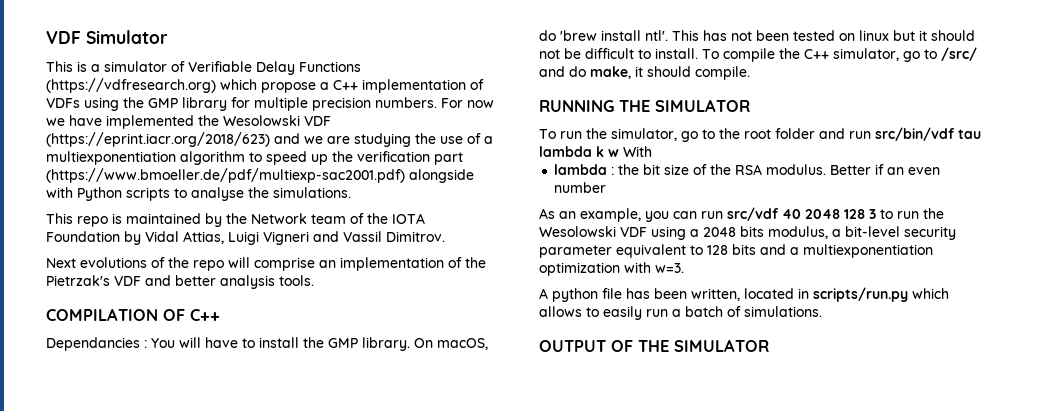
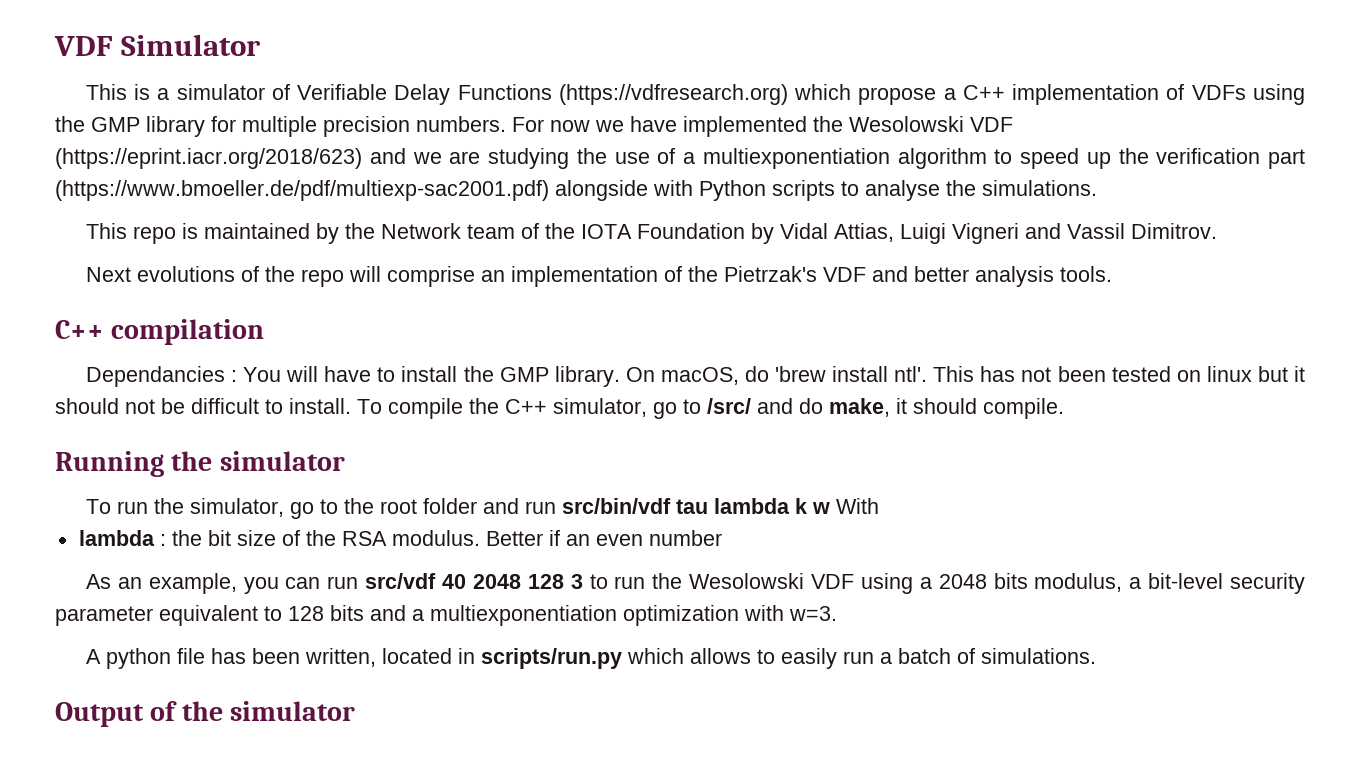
[46,308,220,321] COMPILATION OF C++ -> [55,319,265,345] C++ compilation
[539,99,750,112] RUNNING THE SIMULATOR -> [55,451,345,477] Running the simulator
[539,339,769,352] OUTPUT OF THE SIMULATOR -> [55,701,356,727] Output of the simulator

